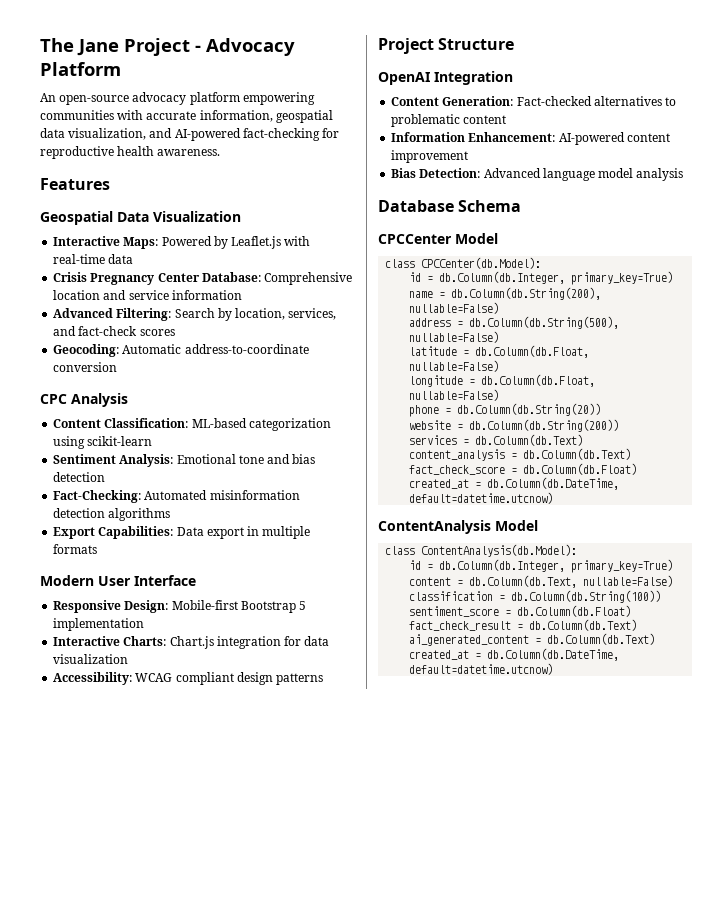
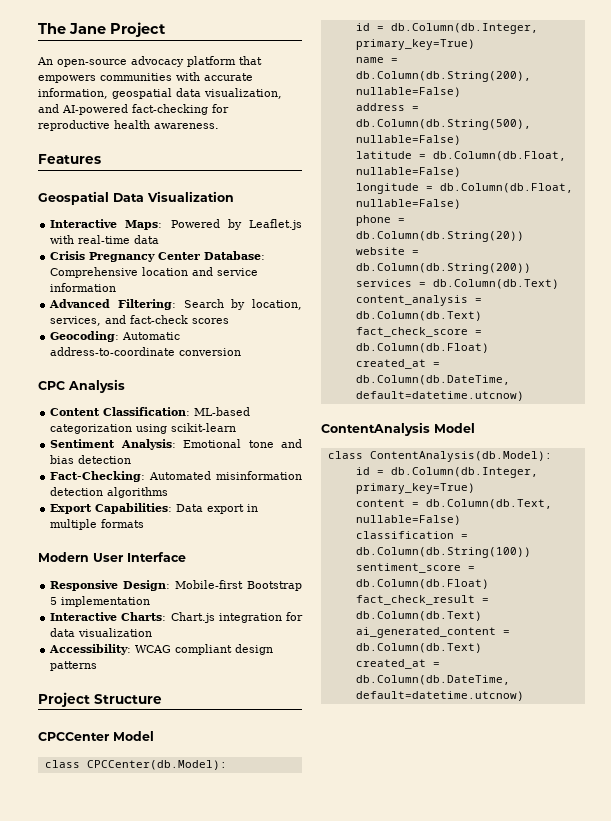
[195,38,295,56] [40,62,121,76] - Advocacy Platform -> (166, 29) none
[242,92,315,105] empowering -> [239,56,262,65] [38,75,96,83] that empowers
[378,71,513,85] [391,96,677,106] [391,114,507,127] [391,132,670,145] [391,150,469,163] [391,168,684,181] [378,200,522,212] // OpenAI Integration // Content Generation: Fact-checked alternatives to problematic content // Information Enhancement: AI-powered content improvement // Bias Detection: Advanced language model analysis // Database Schema -> (162, 699) none

